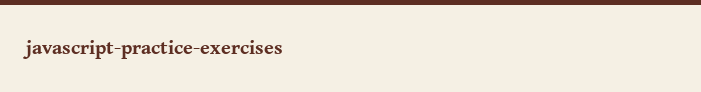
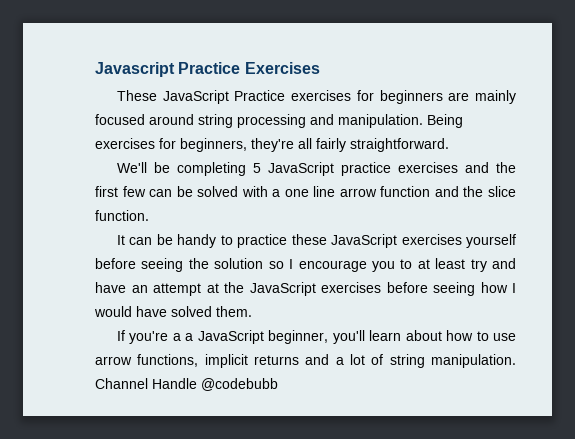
[22,40,283,59] javascript-practice-exercises -> [95,62,320,77] [116,90,516,104] [95,114,463,128] [95,138,449,152] [116,162,516,176] [95,186,516,197] [95,210,149,221] [116,234,516,248] [95,258,517,272] [95,282,516,296] [94,306,252,317] [116,330,516,344] [95,354,516,368] [95,378,278,391] Javascript Practice Exercises // These JavaScript Practice exercises for beginners are mainly focused around string processing and manipulation. Being exercises for beginners, they're all fairly straightforward. // We'll be completing 5 JavaScript practice exercises and the first few can be solved with a one line arrow function and the slice function. // It can be handy to practice these JavaScript exercises yourself before seeing the solution so I encourage you to at least try and have an attempt at the JavaScript exercises before seeing how I would have solved them. // If you're a a JavaScript beginner, you'll learn about how to use arrow functions, implicit returns and a lot of string manipulation. Channel Handle @codebubb

